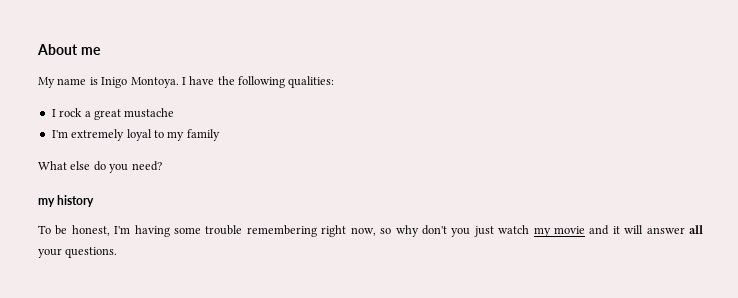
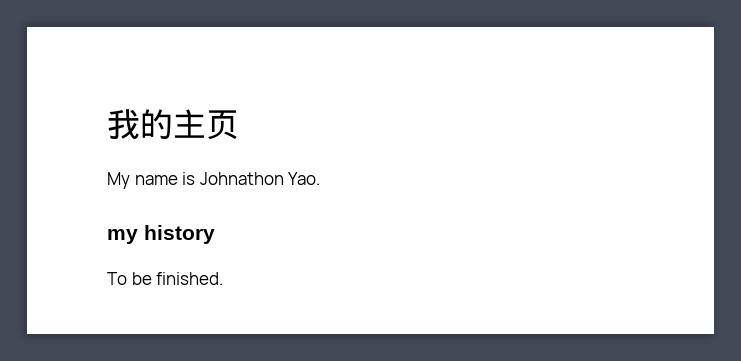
[37,44,101,55] About me -> [107,109,239,140] 我的主页
[101,76,335,88] [51,108,175,120] [51,129,220,141] [38,161,162,173] [38,195,95,207] [38,225,704,237] [38,247,118,258] Inigo Montoya. I have the following qualities: // I rock a great mustache // I'm extremely loyal to my family // What else do you need? // my history // To be honest, I'm having some trouble remembering right now, so why don't you just watch my movie and it will answer all your questions. -> [199,172,321,185] [107,225,215,244] [107,272,224,285] Johnathon Yao. // my history // To be finished.

